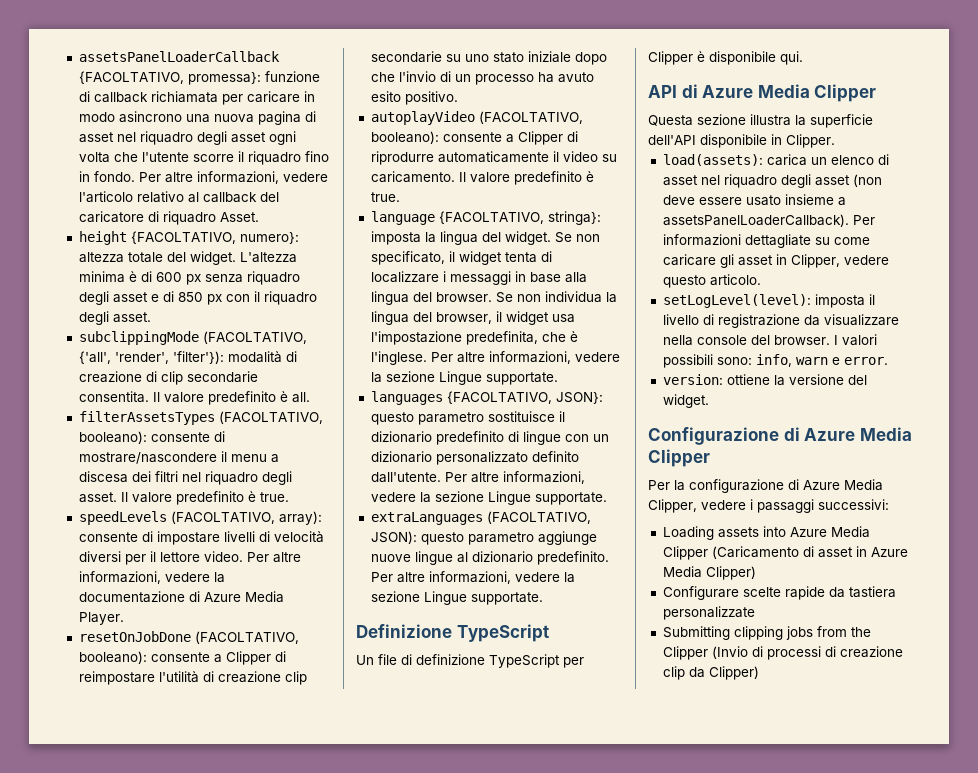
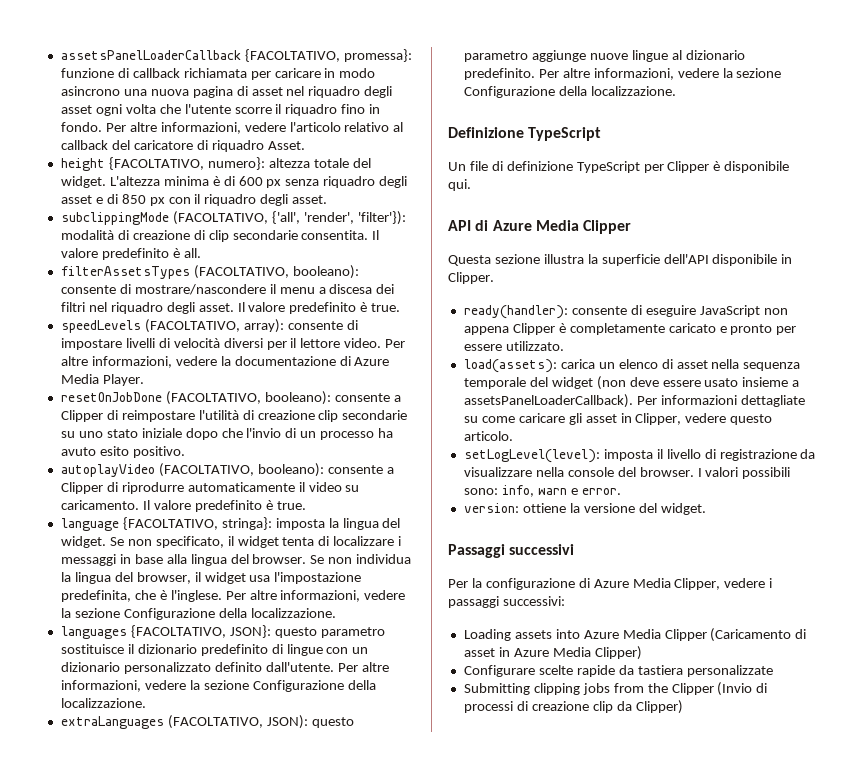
[438,371,558,385] Lingue supportate. -> [123,608,336,620] Configurazione della localizzazione.
[487,491,607,505] Lingue supportate. -> [252,680,376,692] [60,698,146,708] Configurazione della localizzazione.
[423,591,543,605] Lingue supportate. -> [463,86,676,98] Configurazione della localizzazione.
(835, 141) none -> [463,305,788,319] [463,323,797,335] [463,341,564,351] // ready(handler): consente di eseguire JavaScript non appena Clipper è completamente caricato e pronto per essere utilizzato.
[700,174,850,188] nel riquadro degli asset -> [711,359,801,371] [463,377,593,389] nella sequenza temporale del widget
[648,427,912,445] [648,449,710,467] Configurazione di Azure Media Clipper -> [448,544,575,558] Passaggi successivi

